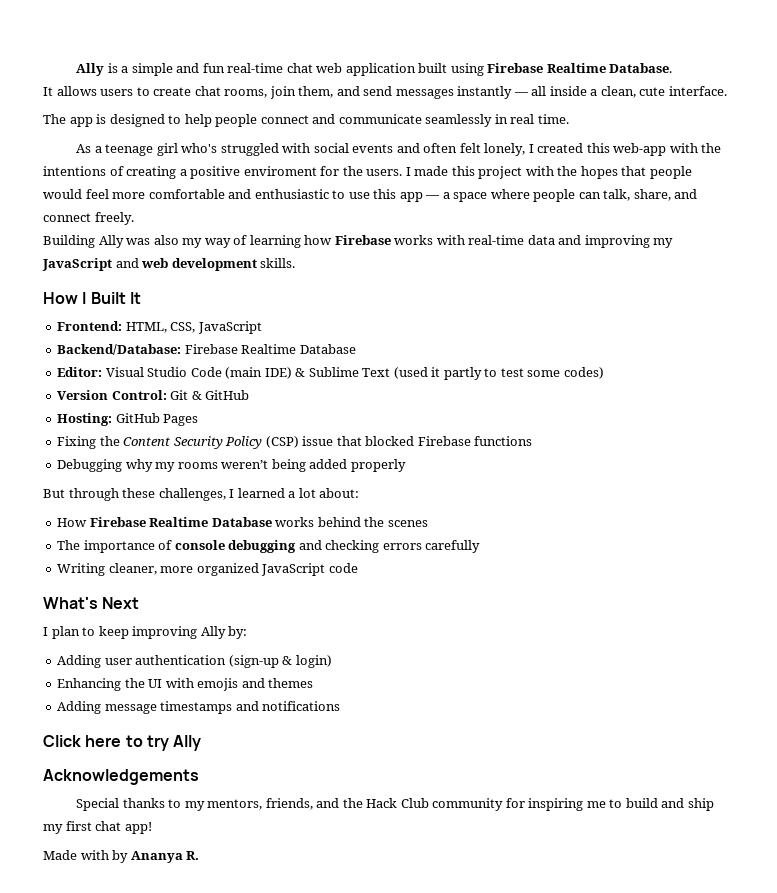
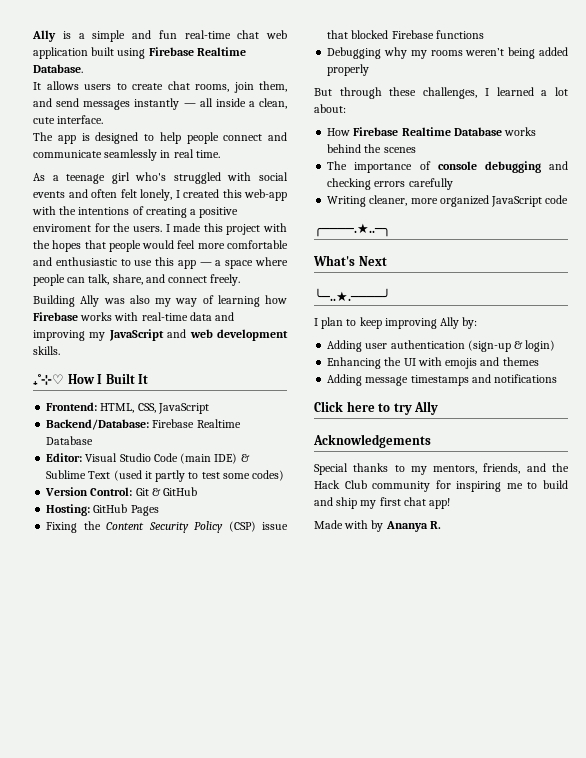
(296, 263) none -> [33,374,64,385] ₊˚⊹♡
(358, 568) none -> [314,223,391,237] // ╭────.★..─╮
(140, 603) none -> [314,288,391,302] // ╰─..★.────╯

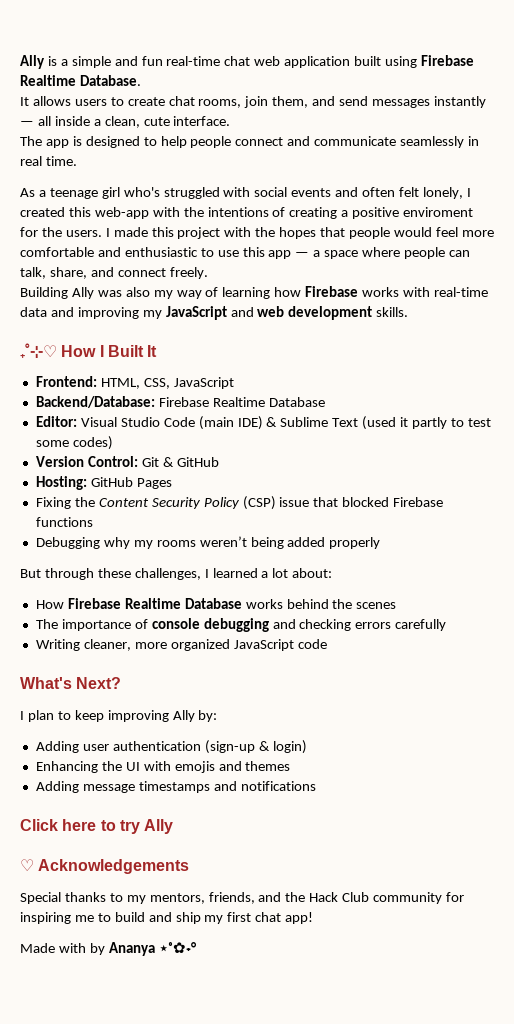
[314,223,391,237] // ╭────.★..─╮ -> (327, 644) none
[358,256,387,266] [314,288,391,302] Next // ╰─..★.────╯ -> [76,677,122,689] Next?
(439, 408) none -> [20,859,34,871] ♡
[429,521,441,529] R. -> [158,942,197,953] ⋆˚✿˖°

